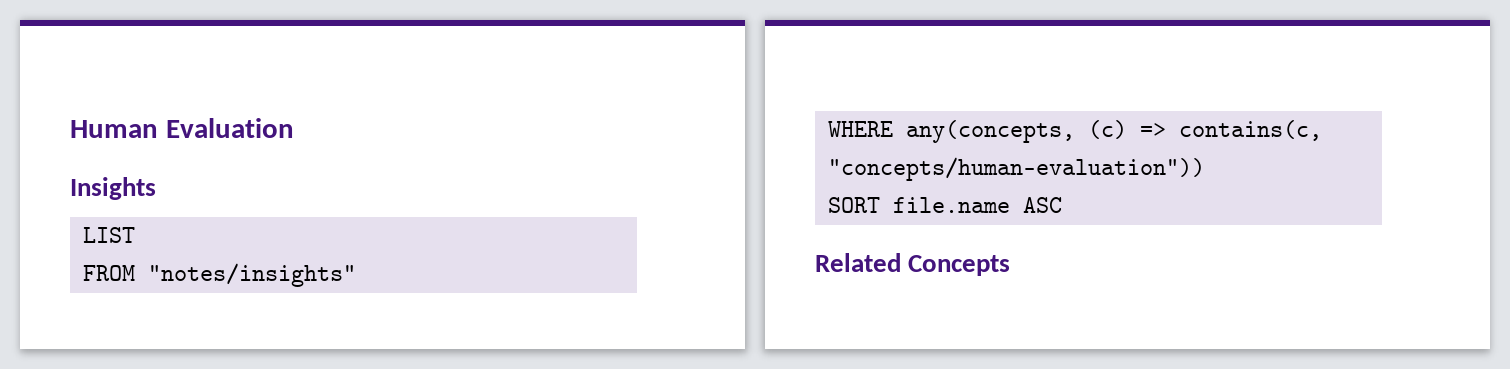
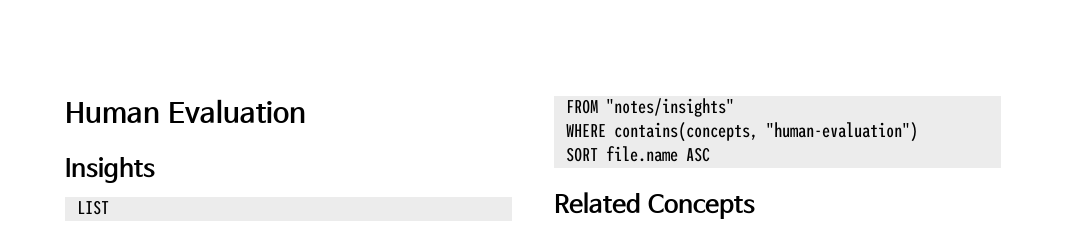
[906,120,1323,143] [828,157,1206,181] any(concepts, (c) => contains(c, "concepts/human-evaluation")) -> [614,122,918,142] contains(concepts, "human-evaluation")

